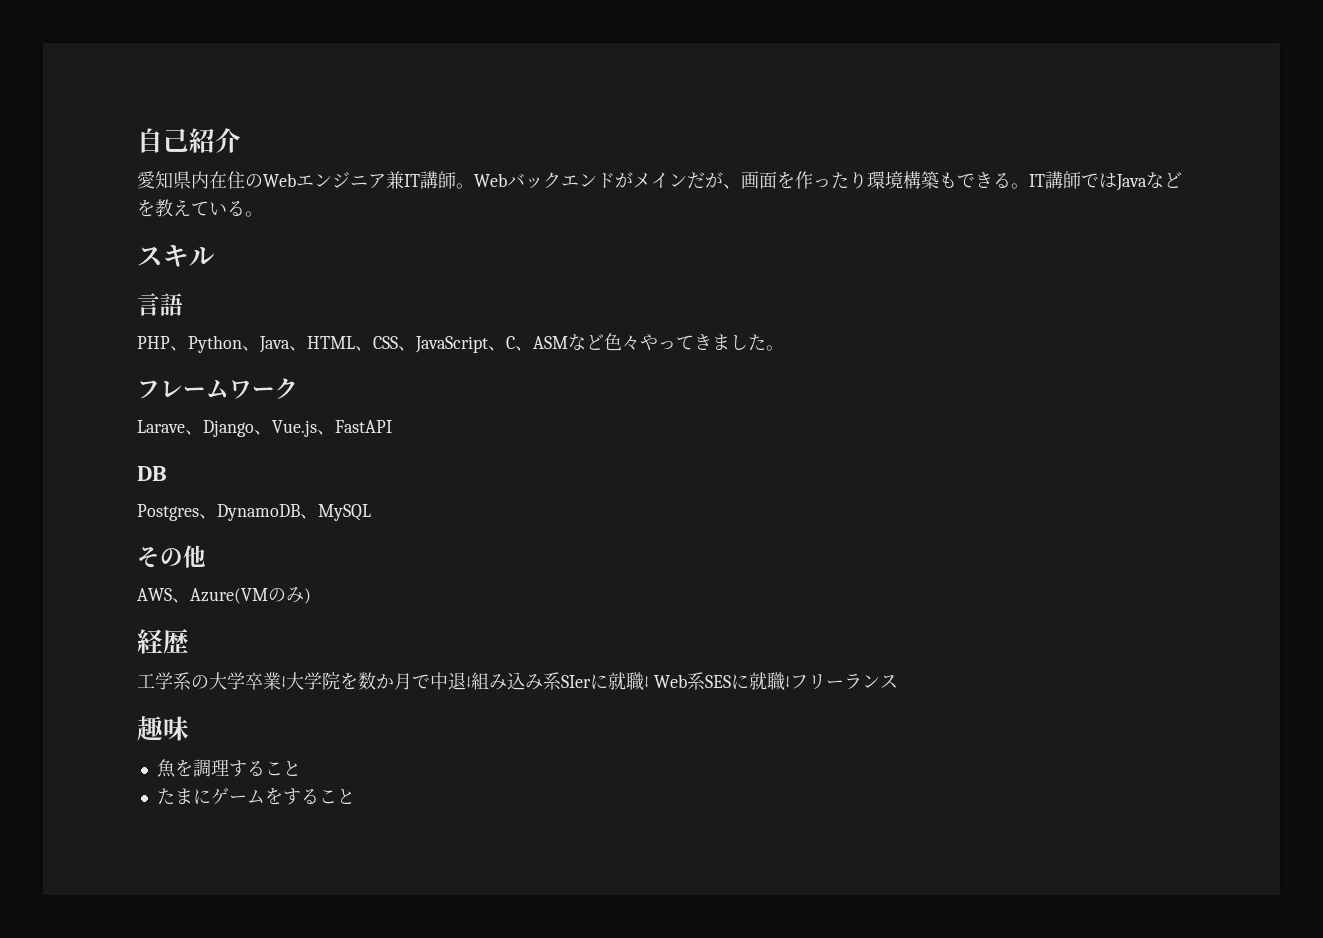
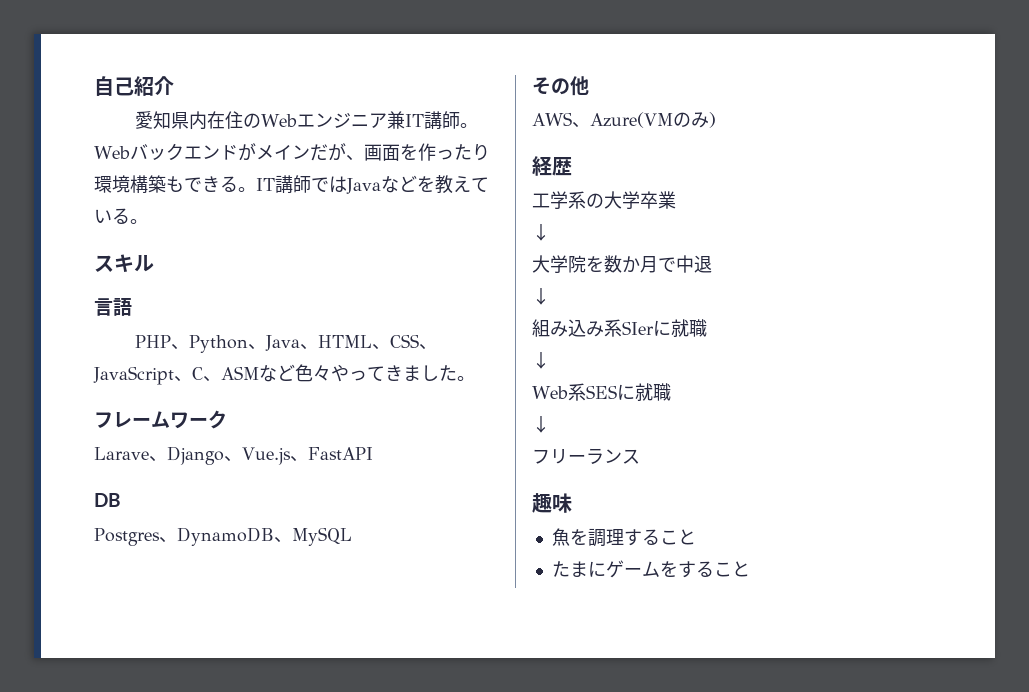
[281,676,286,688] ↓ -> [532,224,550,241] // ↓ //
[466,676,471,688] ↓ -> [532,288,550,305] // ↓ //
[644,676,649,688] ↓ -> [532,352,550,369] // ↓ //
[784,676,790,688] ↓ -> [532,416,550,433] // ↓ //

